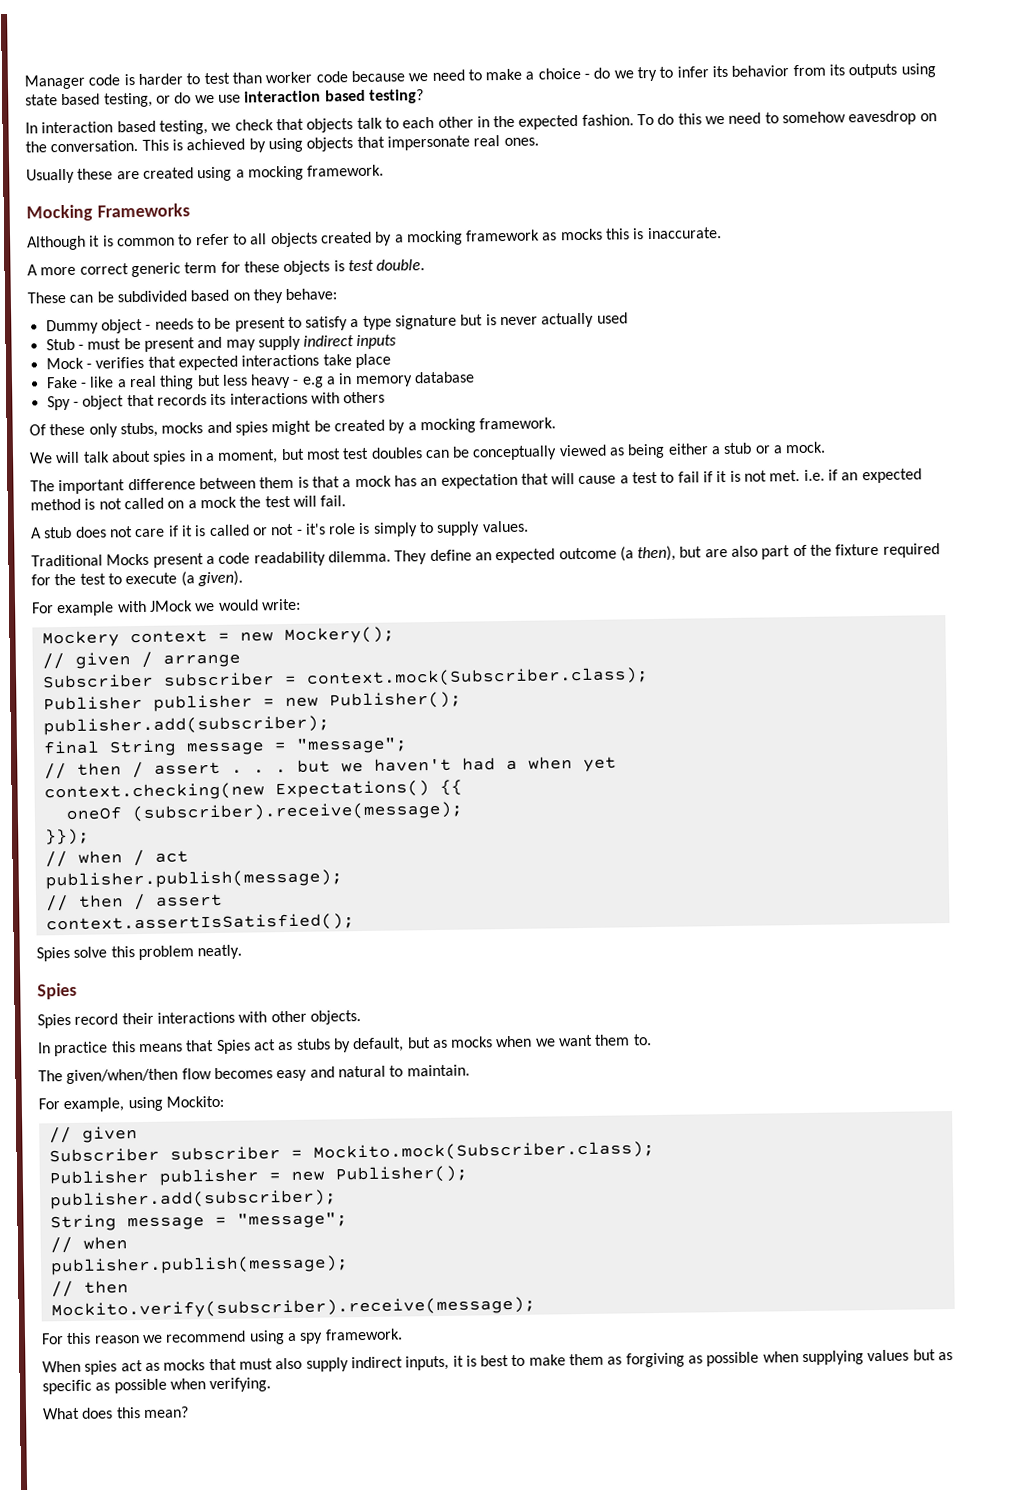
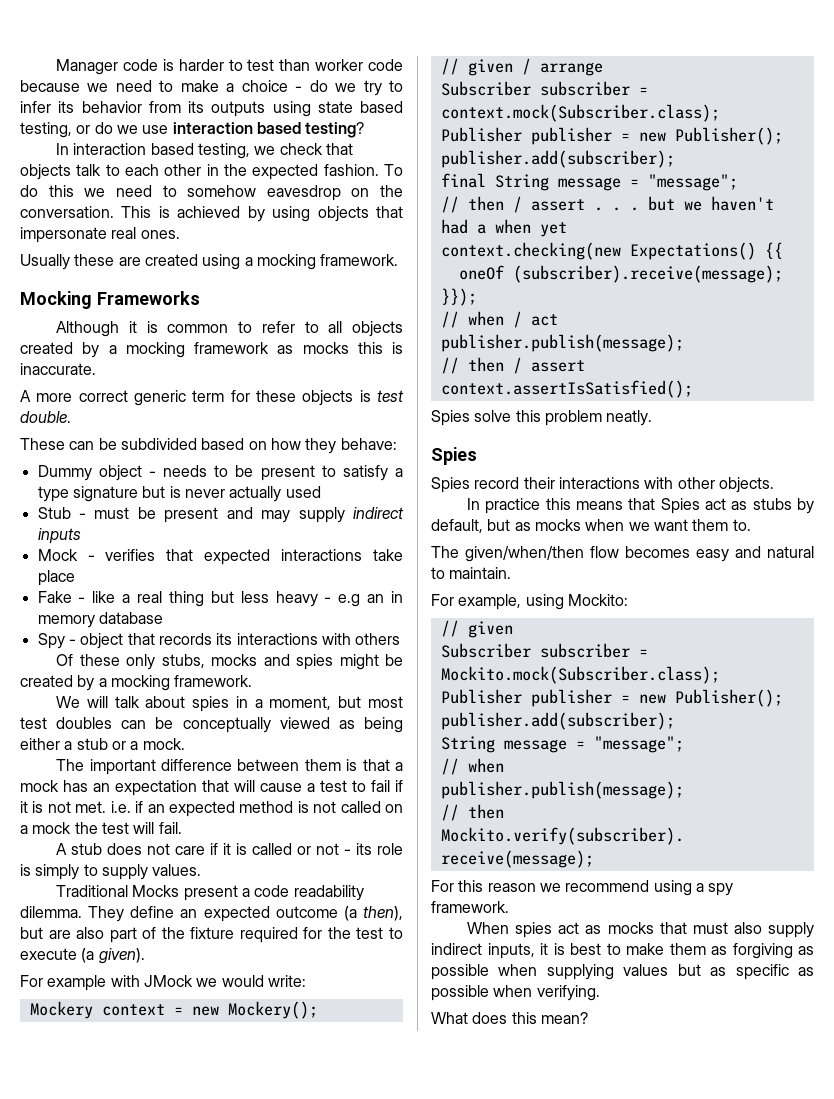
(250, 296) none -> [270,438,301,450] how
[326,376,337,385] a -> [367,594,385,603] an
[304,523,326,535] it's -> [356,843,373,855] its

